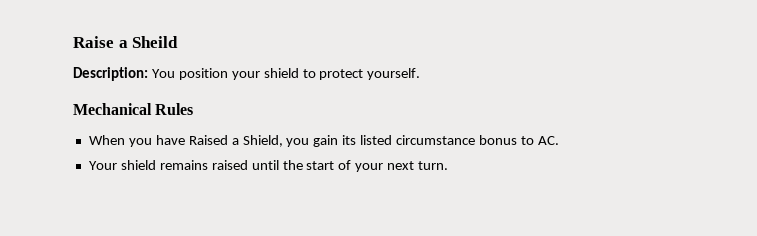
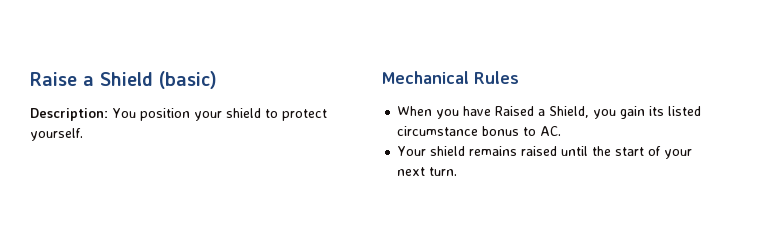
[132,36,179,48] Sheild -> [100,71,217,89] Shield (basic)

